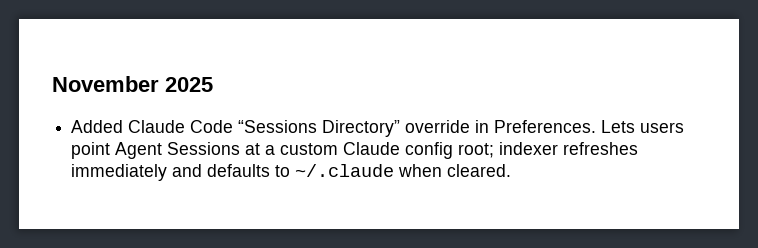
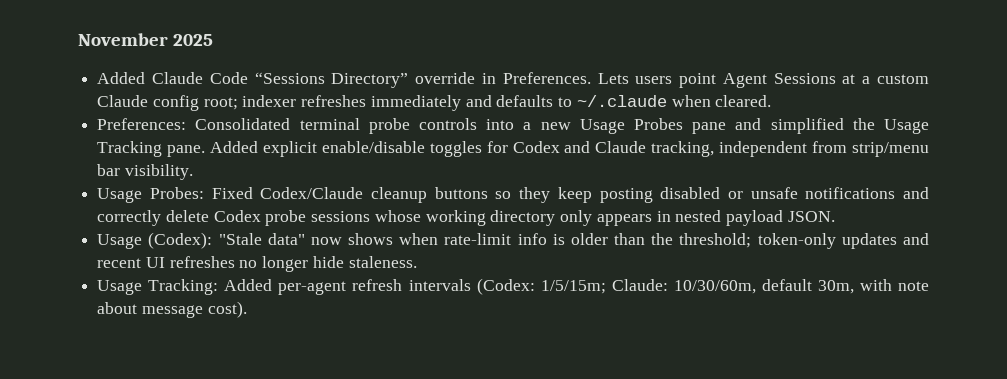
(512, 170) none -> [97,118,929,134] [97,141,930,157] [97,164,193,180] [97,187,929,203] [97,210,835,226] [97,232,929,249] [97,256,417,272] [97,278,929,295] [97,301,247,318] // Preferences: Consolidated terminal probe controls into a new Usage Probes pane and simplified the Usage Tracking pane. Added explicit enable/disable toggles for Codex and Claude tracking, independent from strip/menu bar visibility. // Usage Probes: Fixed Codex/Claude cleanup buttons so they keep posting disabled or unsafe notifications and correctly delete Codex probe sessions whose working directory only appears in nested payload JSON. // Usage (Codex): "Stale data" now shows when rate‑limit info is older than the threshold; token‑only updates and recent UI refreshes no longer hide staleness. // Usage Tracking: Added per-agent refresh intervals (Codex: 1/5/15m; Claude: 10/30/60m, default 30m, with note about message cost).

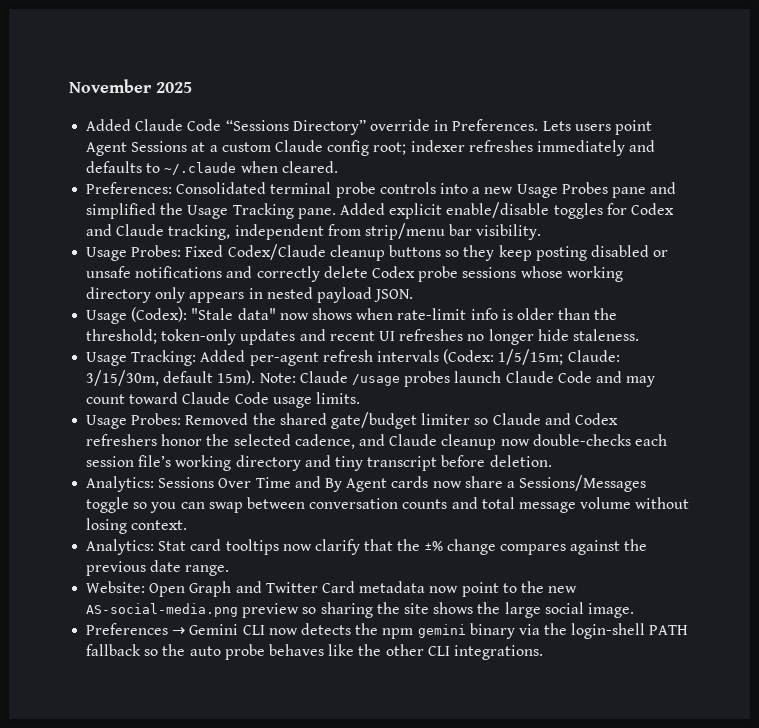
[673,279,929,294] [97,301,247,318] 10/30/60m, default 30m, with note about message cost). -> [86,370,656,387] [86,392,360,408] [86,412,618,429] [86,434,667,450] [86,455,552,471] [86,475,647,492] [86,497,690,513] [86,518,188,534] [86,539,648,555] [86,560,230,576] [86,581,578,597] [86,602,634,618] [86,623,689,639] [86,644,543,660] 3/15/30m, default 15m). Note: Claude /usage probes launch Claude Code and may count toward Claude Code usage limits. // Usage Probes: Removed the shared gate/budget limiter so Claude and Codex refreshers honor the selected cadence, and Claude cleanup now double-checks each session file’s working directory and tiny transcript before deletion. // Analytics: Sessions Over Time and By Agent cards now share a Sessions/Messages toggle so you can swap between conversation counts and total message volume without losing context. // Analytics: Stat card tooltips now clarify that the ±% change compares against the previous date range. // Website: Open Graph and Twitter Card metadata now point to the new AS-social-media.png preview so sharing the site shows the large social image. // Preferences → Gemini CLI now detects the npm gemini binary via the login-shell PATH fallback so the auto probe behaves like the other CLI integrations.

